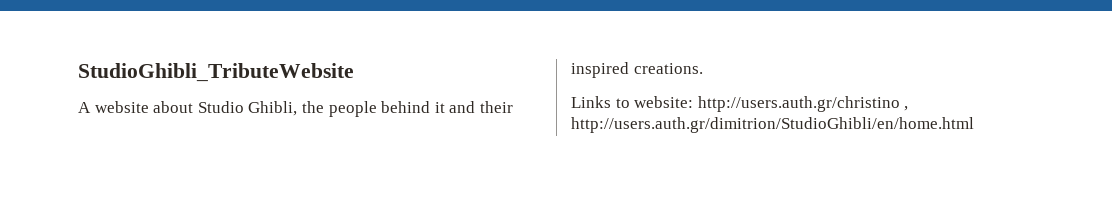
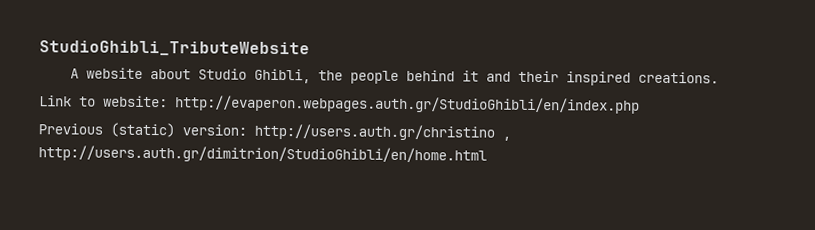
[571,96,611,108] Links -> [39,95,72,107] Link
(694, 102) none -> [175,95,640,114] [38,122,247,138] http://evaperon.webpages.auth.gr/StudioGhibli/en/index.php // Previous (static) version:

